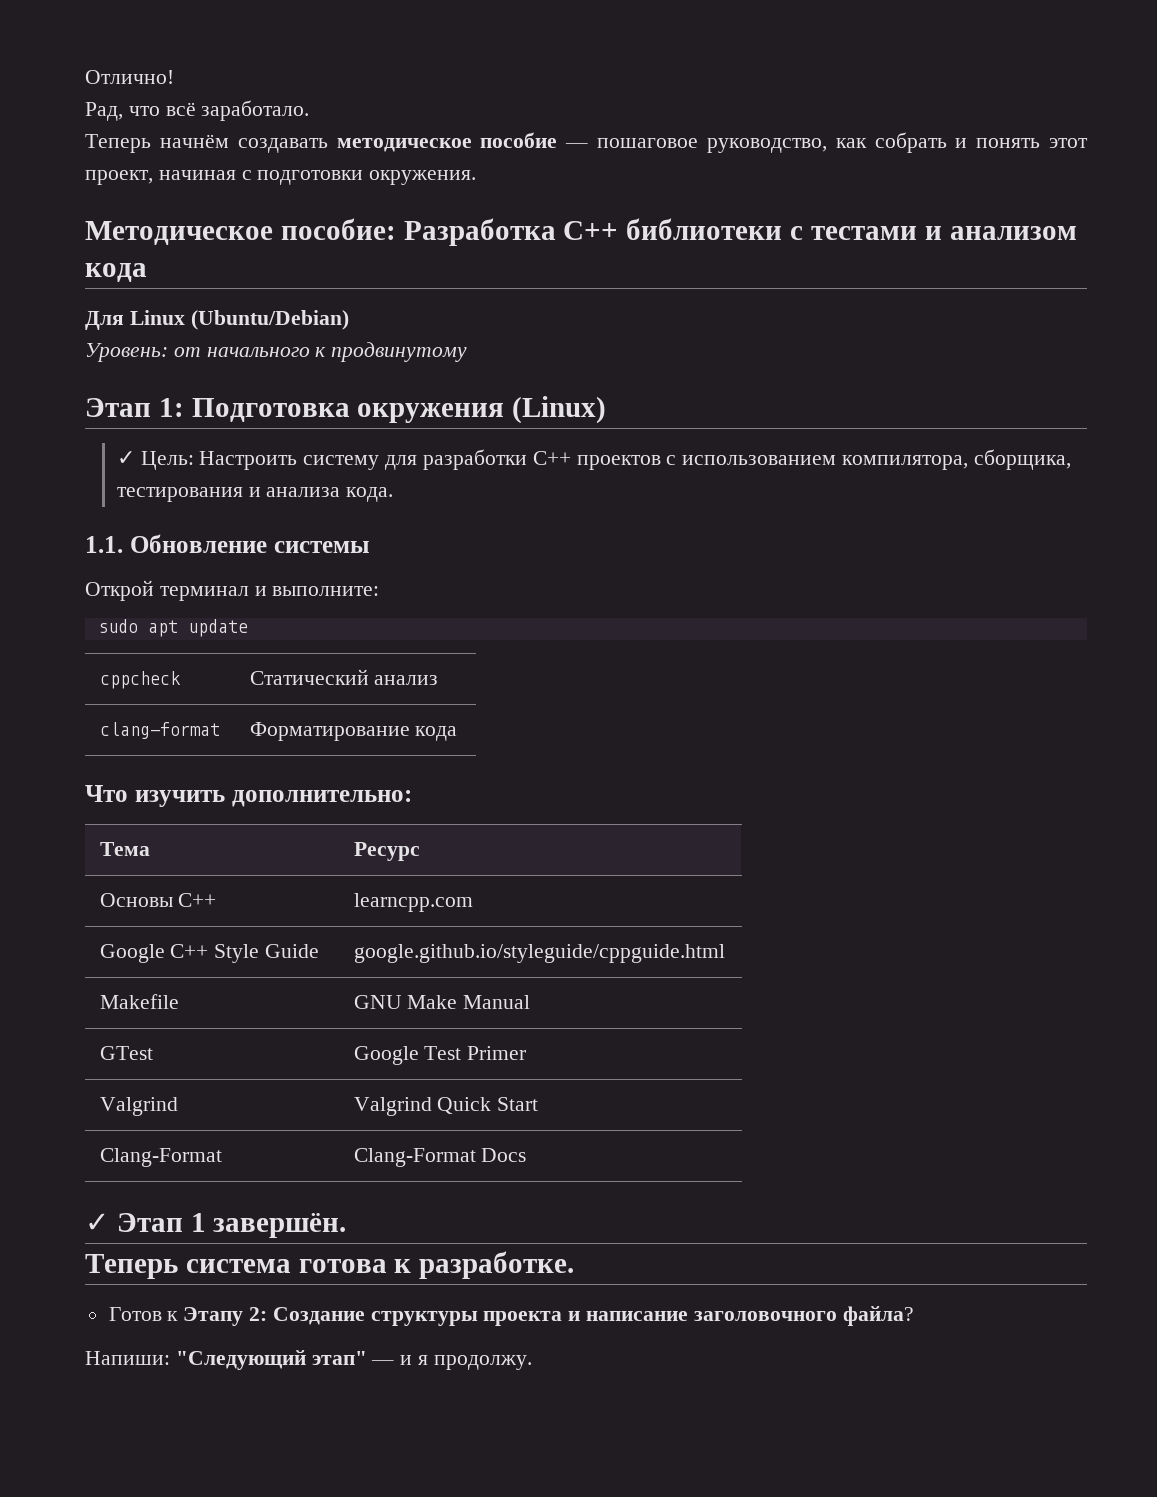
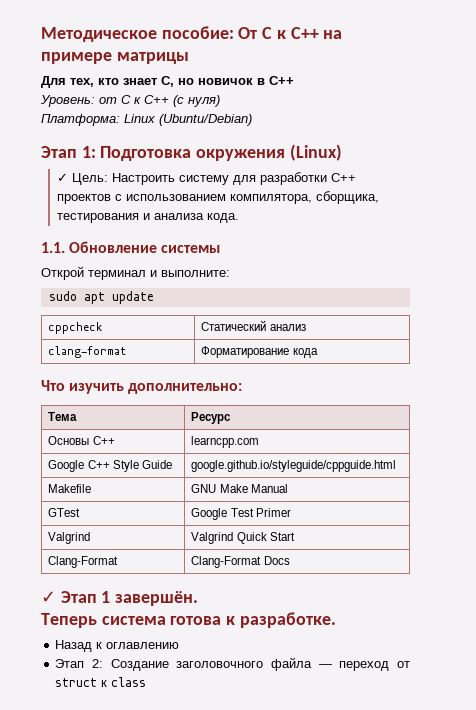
[85,70,174,84] [85,100,310,121] [85,132,1088,153] [85,170,477,185] [85,218,1077,246] [85,263,147,282] [85,310,349,330] [85,342,468,362] Отлично! // Рад, что всё заработало. // Теперь начнём создавать методическое пособие — пошаговое руководство, как собрать и понять этот проект, начиная с подготовки окружения. // Методическое пособие: Разработка C++ библиотеки с тестами и анализом кода // Для Linux (Ubuntu/Debian) // Уровень: от начального к продвинутому -> [41,26,343,42] [41,52,189,64] [41,76,294,88] [40,95,220,107] [41,114,252,126] Методическое пособие: От С к C++ на примере матрицы // Для тех, кто знает С, но новичок в C++ // Уровень: от C к C++ (с нуля) // Платформа: Linux (Ubuntu/Debian)
[108,1306,914,1326] [85,1350,532,1370] Готов к Этапу 2: Создание структуры проекта и написание заголовочного файла? // Напиши: "Следующий этап" — и я продолжу. -> [55,640,180,652] [55,657,410,671] [55,677,147,687] Назад к оглавлению // Этап 2: Создание заголовочного файла — переход от struct к class

